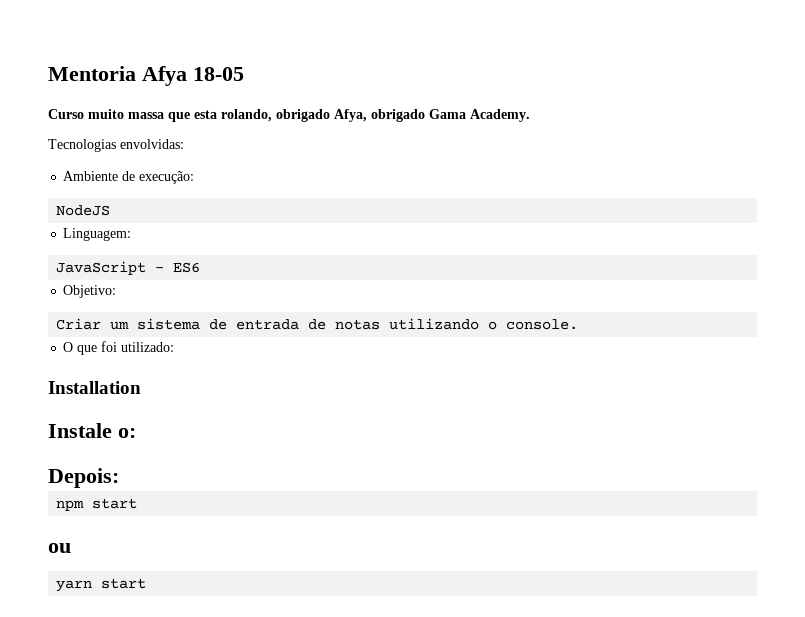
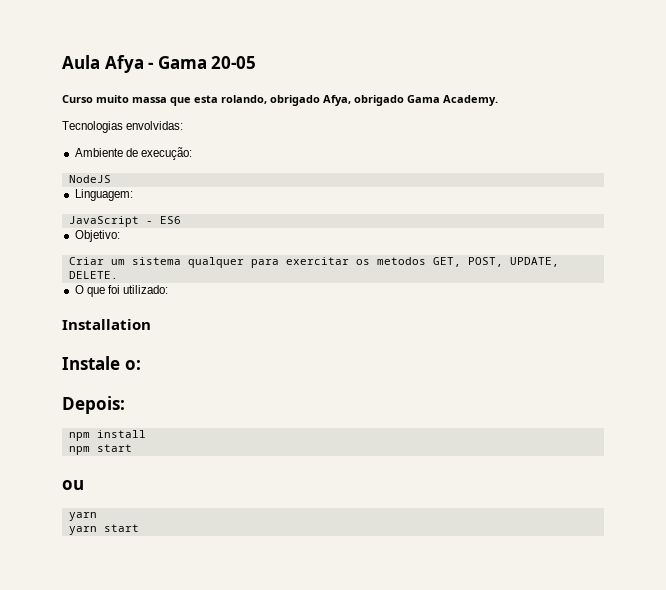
[48,66,244,86] Mentoria Afya 18-05 -> [62,55,257,73] Aula Afya - Gama 20-05
[209,318,579,330] de entrada de notas utilizando o console. -> [187,257,559,268] [68,271,118,279] qualquer para exercitar os metodos GET, POST, UPDATE, DELETE.
(119, 478) none -> [68,430,146,441] // npm install
(93, 586) none -> [68,526,97,535] // yarn

